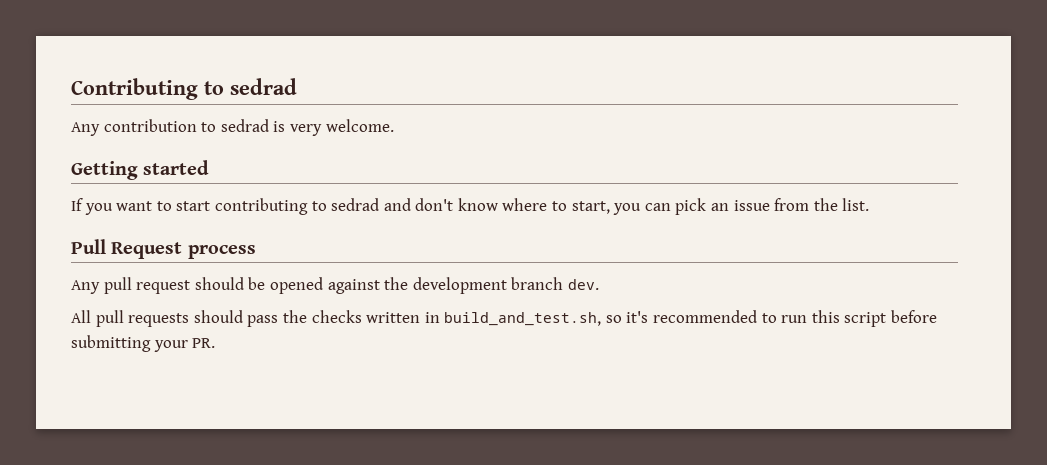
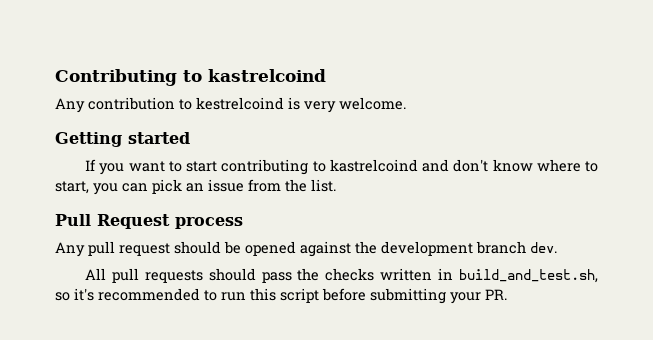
[230,78,297,95] sedrad -> [208,69,326,82] kastrelcoind
[220,119,269,132] sedrad -> [196,97,284,110] kestrelcoind
[331,198,380,211] sedrad -> [329,159,418,172] kastrelcoind

